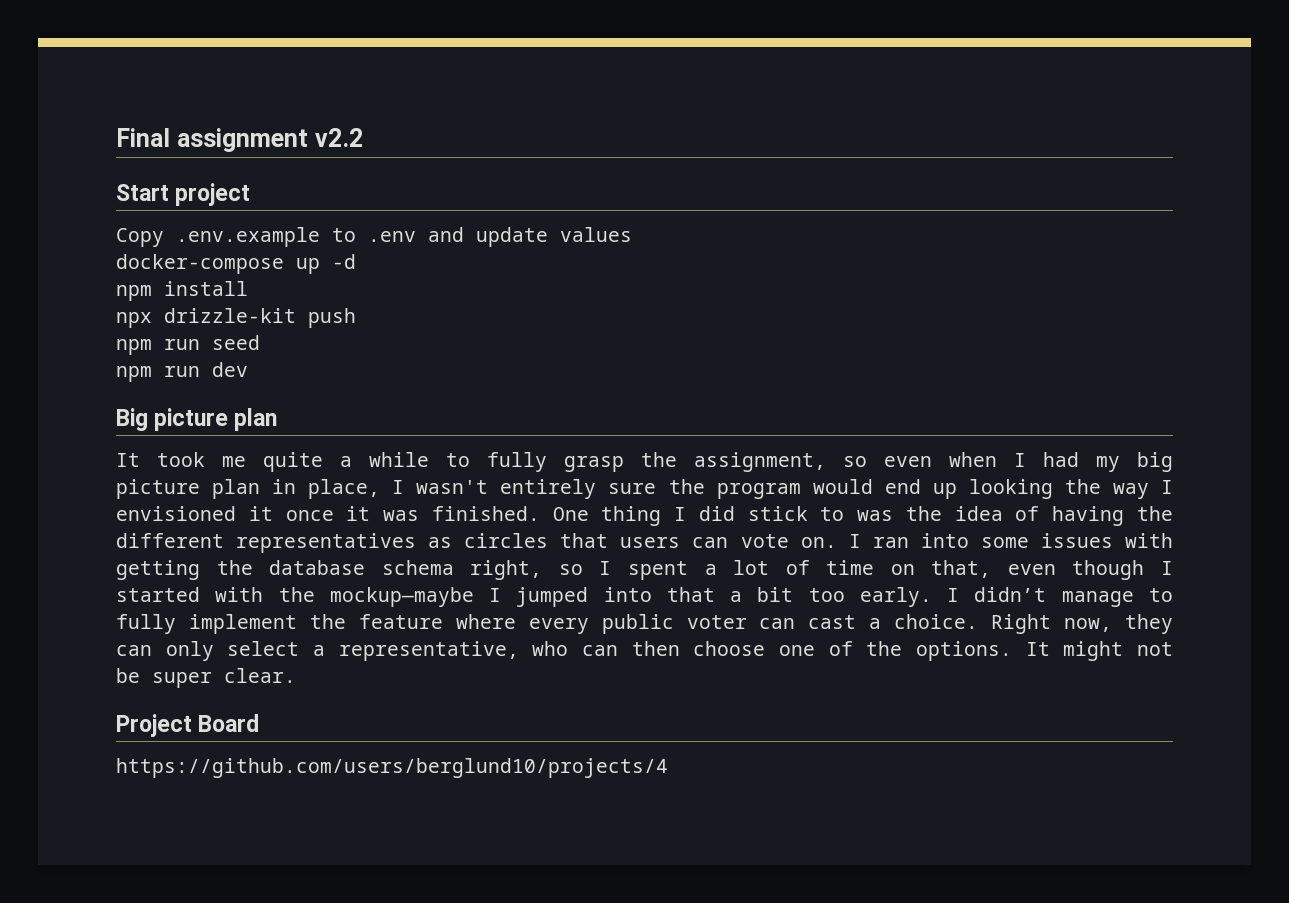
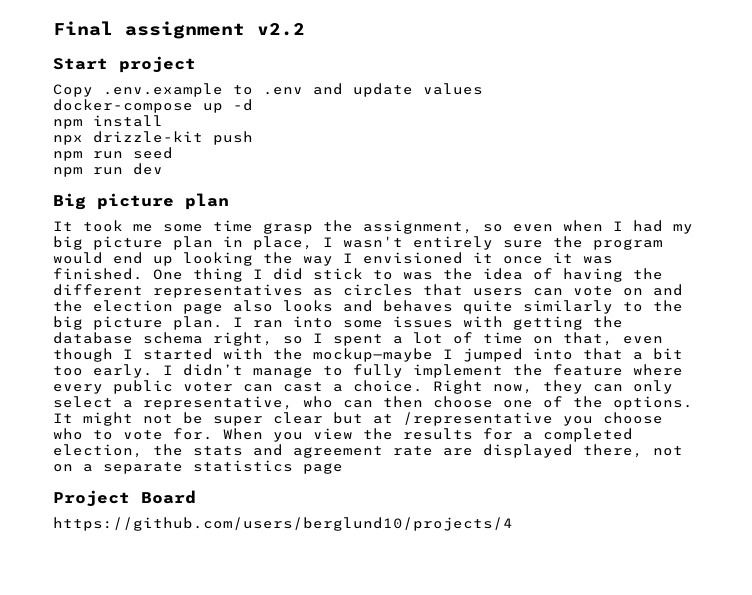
[263,452,547,472] quite a while to fully -> [163,220,253,232] some time
[800,537,837,548] on. -> [623,284,683,296] [53,300,683,314] [53,316,223,330] on and the election page also looks and behaves quite similarly to the big picture plan.
[224,668,296,683] clear. -> [273,412,663,426] [53,428,633,442] [53,444,683,458] [53,460,343,474] clear but at /representative you choose who to vote for. When you view the results for a completed election, the stats and agreement rate are displayed there, not on a separate statistics page

